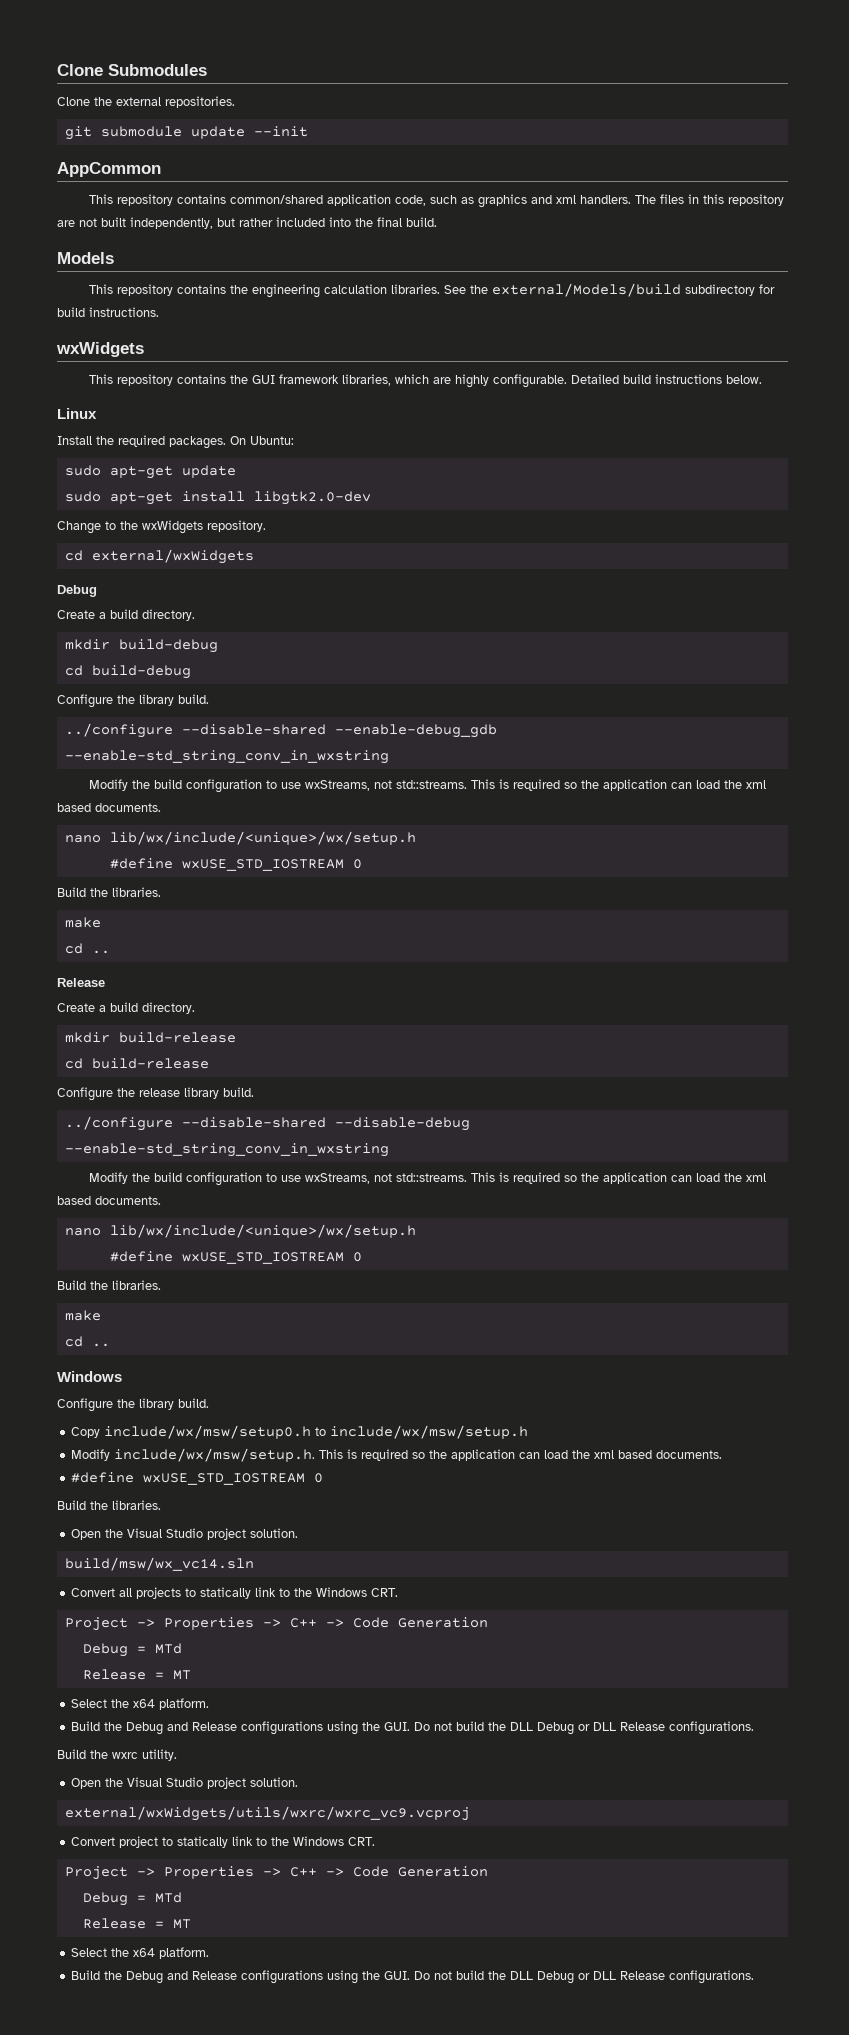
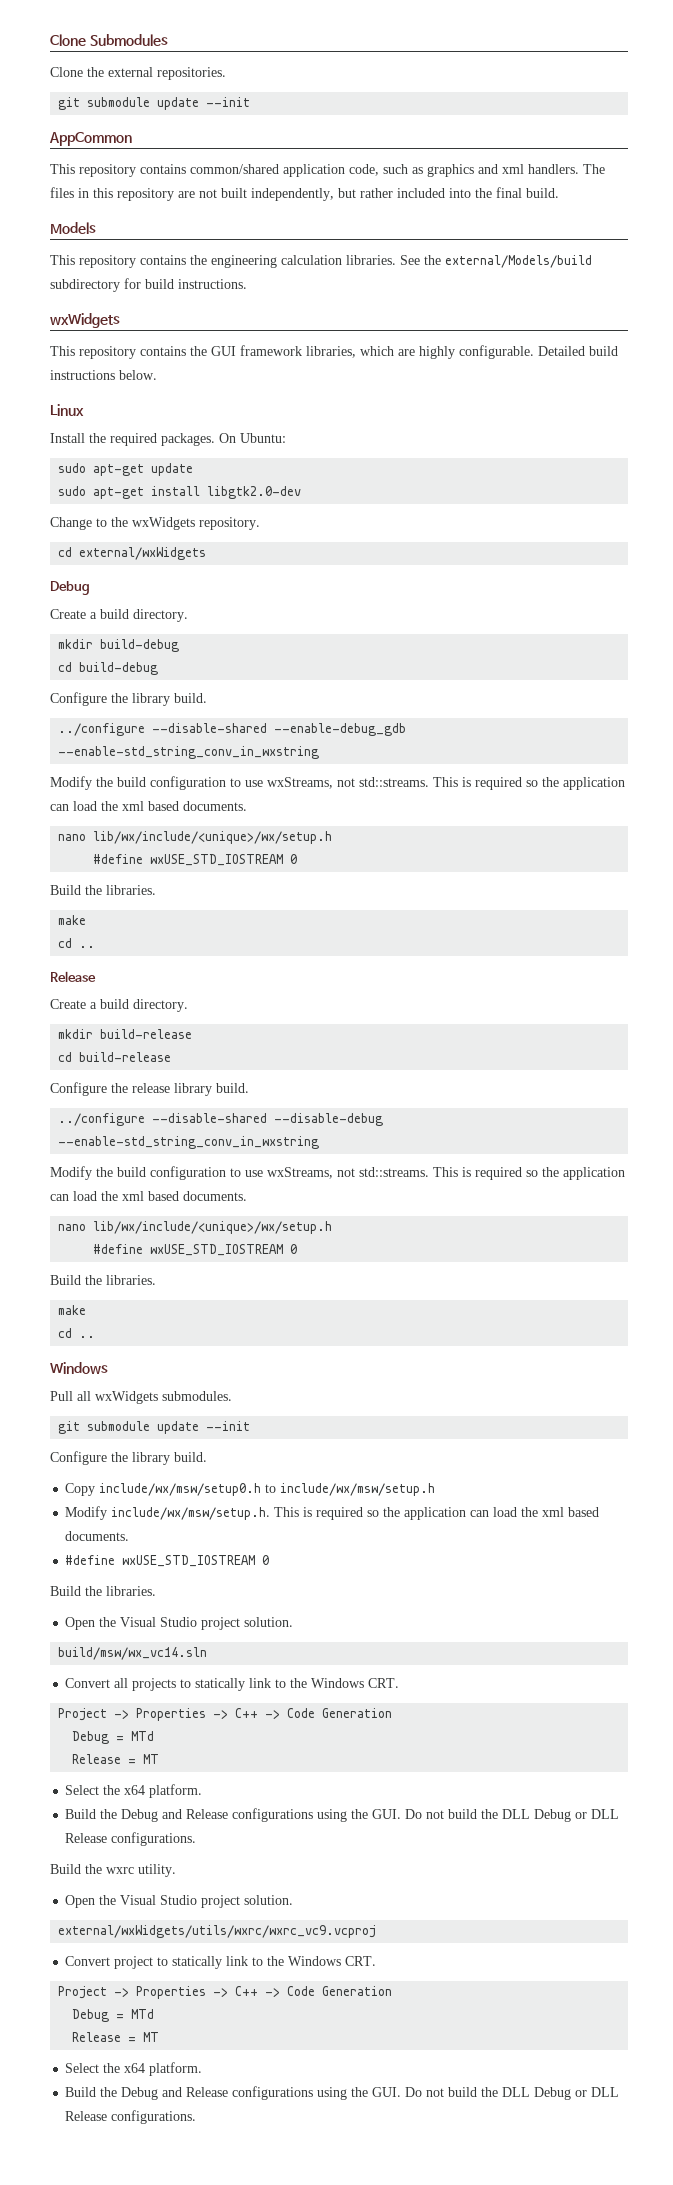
(122, 1376) none -> [50,1391,232,1404] [58,1421,251,1434] // Pull all wxWidgets submodules. // git submodule update --init

